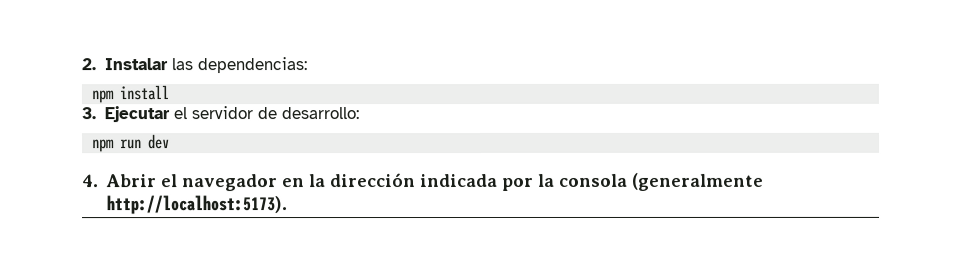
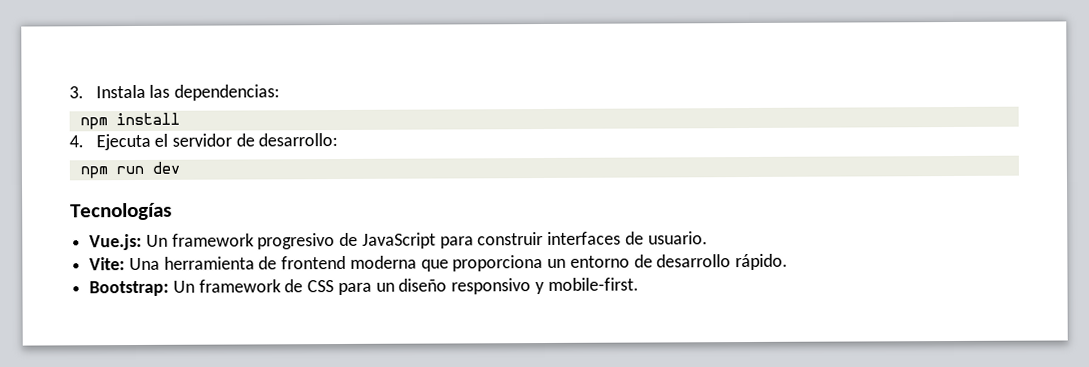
[81,58,169,71] 2. Instalar -> [69,84,146,99] 3. Instala
[81,106,171,123] 3. Ejecutar -> [69,133,151,151] 4. Ejecuta
[82,172,764,192] [106,195,288,215] 4. Abrir el navegador en la dirección indicada por la consola (generalmente http://localhost:5173). -> [70,202,172,221] [89,231,708,251] [89,253,788,272] [89,277,639,297] Tecnologías // Vue.js: Un framework progresivo de JavaScript para construir interfaces de usuario. // Vite: Una herramienta de frontend moderna que proporciona un entorno de desarrollo rápido. // Bootstrap: Un framework de CSS para un diseño responsivo y mobile-first.

